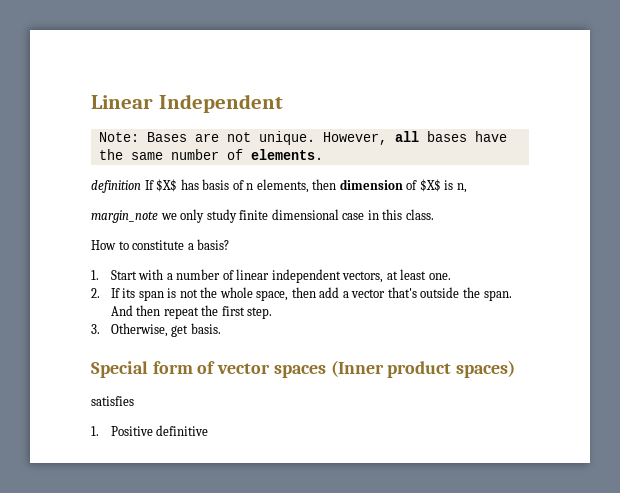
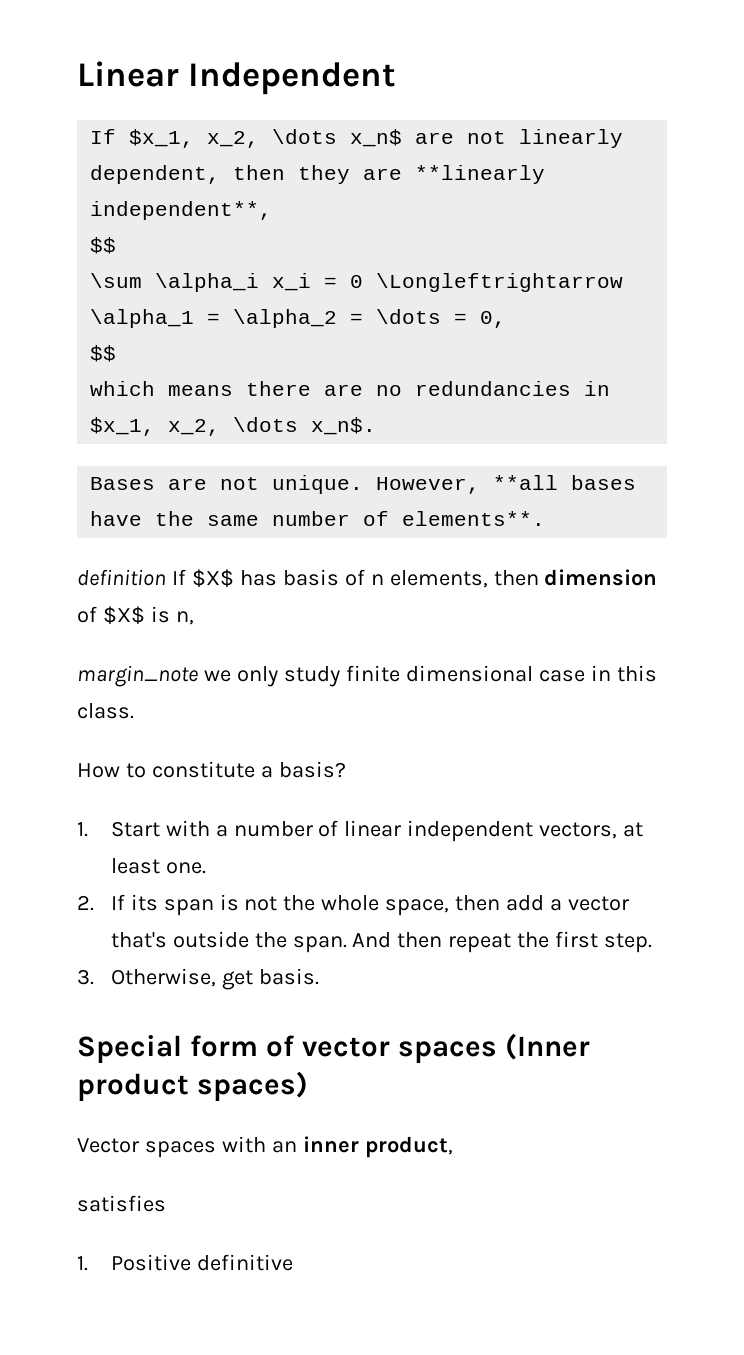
[98,132,139,142] Note: -> [90,129,624,148] [90,165,546,184] [90,201,273,220] [90,237,117,254] [90,273,624,292] [90,309,507,328] [90,345,117,362] [90,381,611,396] [90,417,377,436] If $x_1, x_2, \dots x_n$ are not linearly dependent, then they are **linearly independent**, // $$ // \sum \alpha_i x_i = 0 \Longleftrightarrow \alpha_1 = \alpha_2 = \dots = 0, // $$ // which means there are no redundancies in $x_1, x_2, \dots x_n$. //
[394,131,419,142] all -> [493,475,559,490] **all
[250,149,323,160] elements. -> [402,511,546,526] elements**.
(516, 369) none -> [77,1136,453,1158] // Vector spaces with an inner product,

